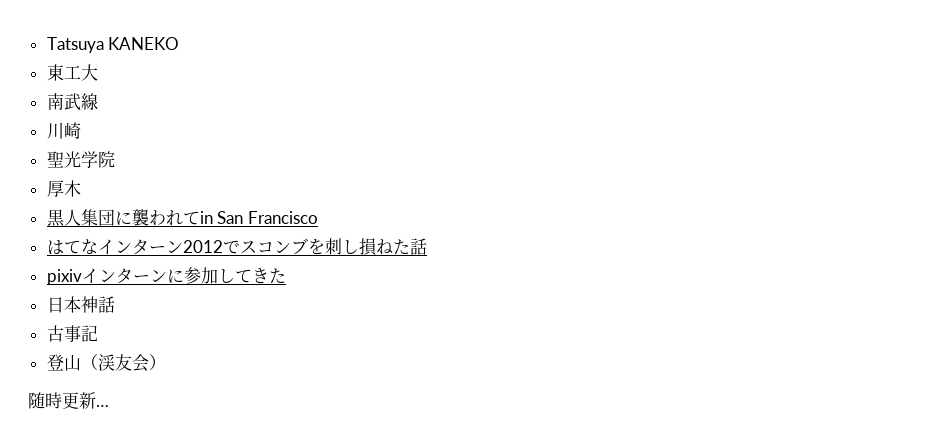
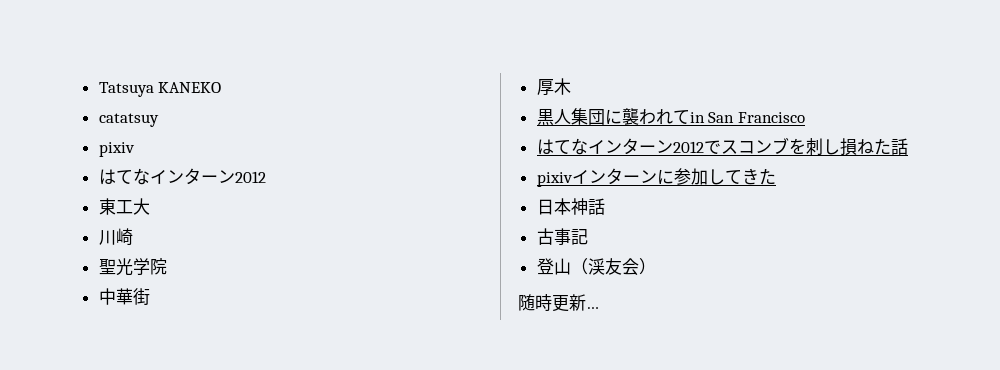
(180, 43) none -> [98,113,159,127] [98,142,135,157] [98,168,266,185] // catatsuy // pixiv // はてなインターン2012
[46,93,98,111] // 南武線 -> (150, 206) none
(115, 159) none -> [98,288,150,305] // 中華街

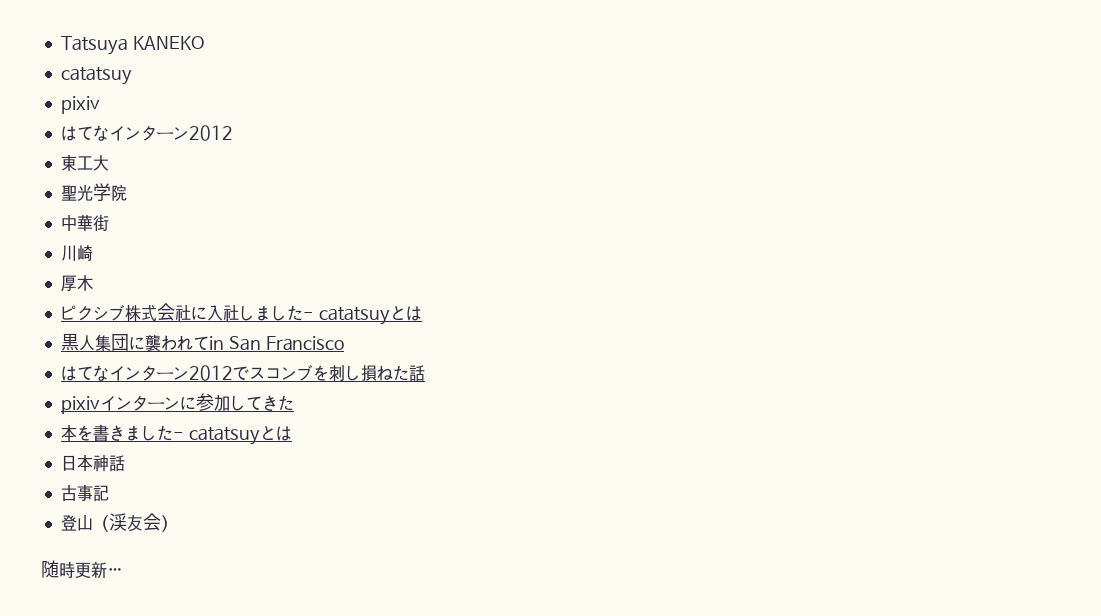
[98,228,133,245] // 川崎 -> (109, 163) none
(150, 296) none -> [60,245,93,261] // 川崎
(571, 86) none -> [60,303,422,325] // ピクシブ株式会社に入社しました- catatsuyとは
(776, 176) none -> [60,424,292,445] // 本を書きました- catatsuyとは

